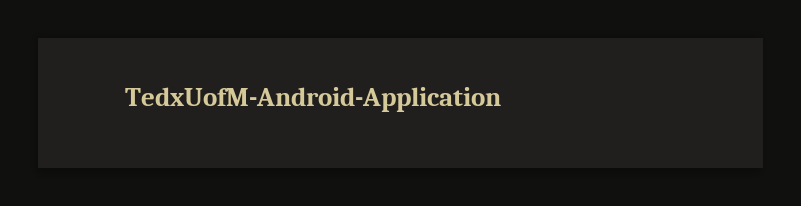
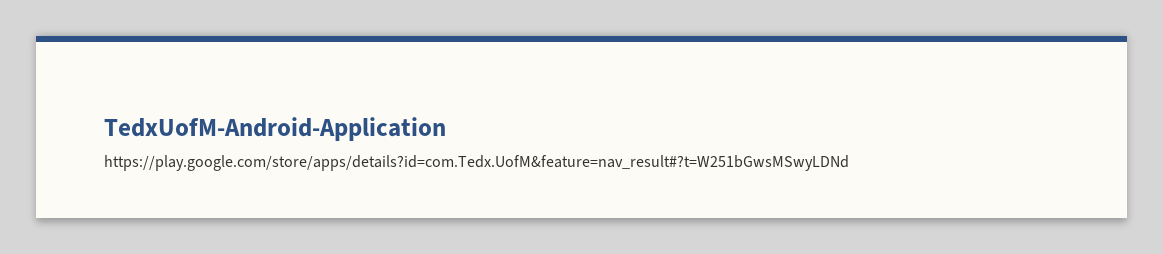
(501, 99) none -> [104,155,849,171] // https://play.google.com/store/apps/details?id=com.Tedx.UofM&feature=nav_result#?t=W251bGwsMSwyLDNd

